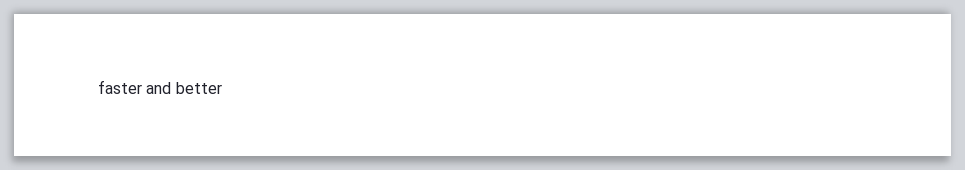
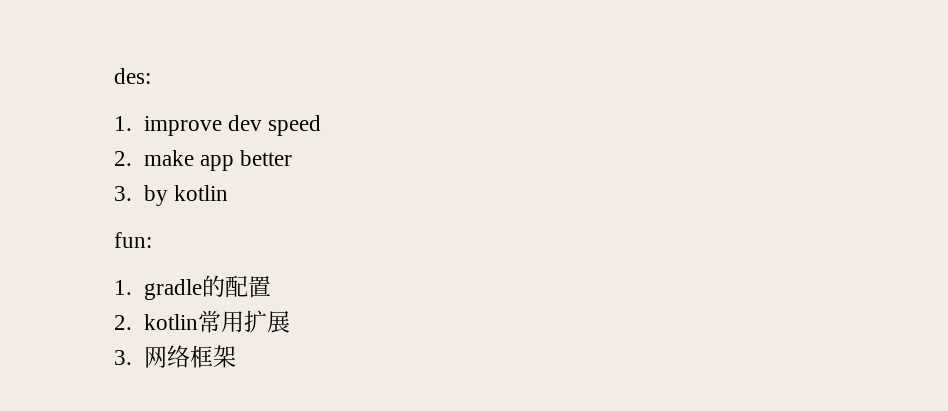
[98,80,222,94] faster and better -> [114,68,151,84] [114,115,321,136] [114,150,292,171] [114,185,228,206] [114,232,152,248] [114,275,271,300] [114,310,290,333] [114,345,236,368] des: // 1. improve dev speed // 2. make app better // 3. by kotlin // fun: // 1. gradle的配置 // 2. kotlin常用扩展 // 3.网络框架

